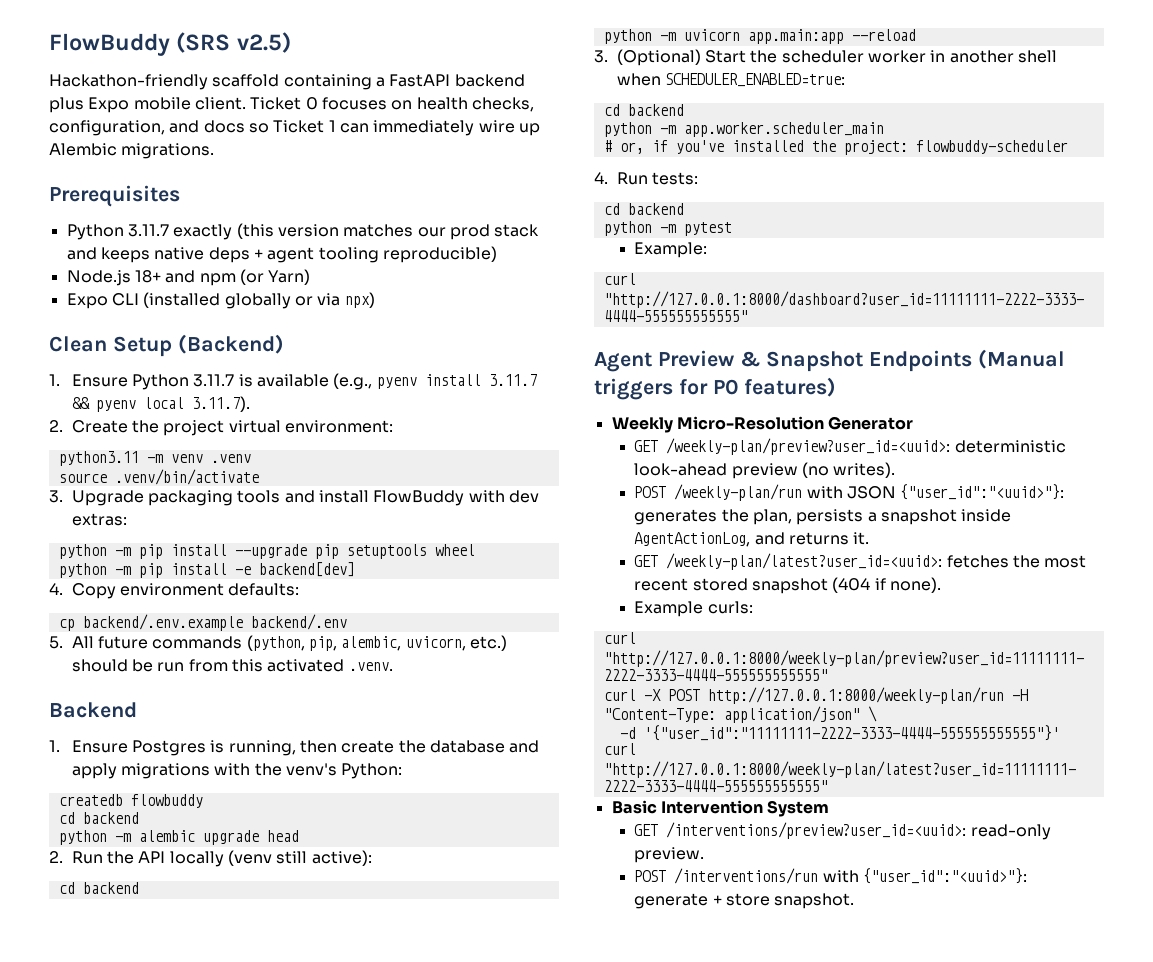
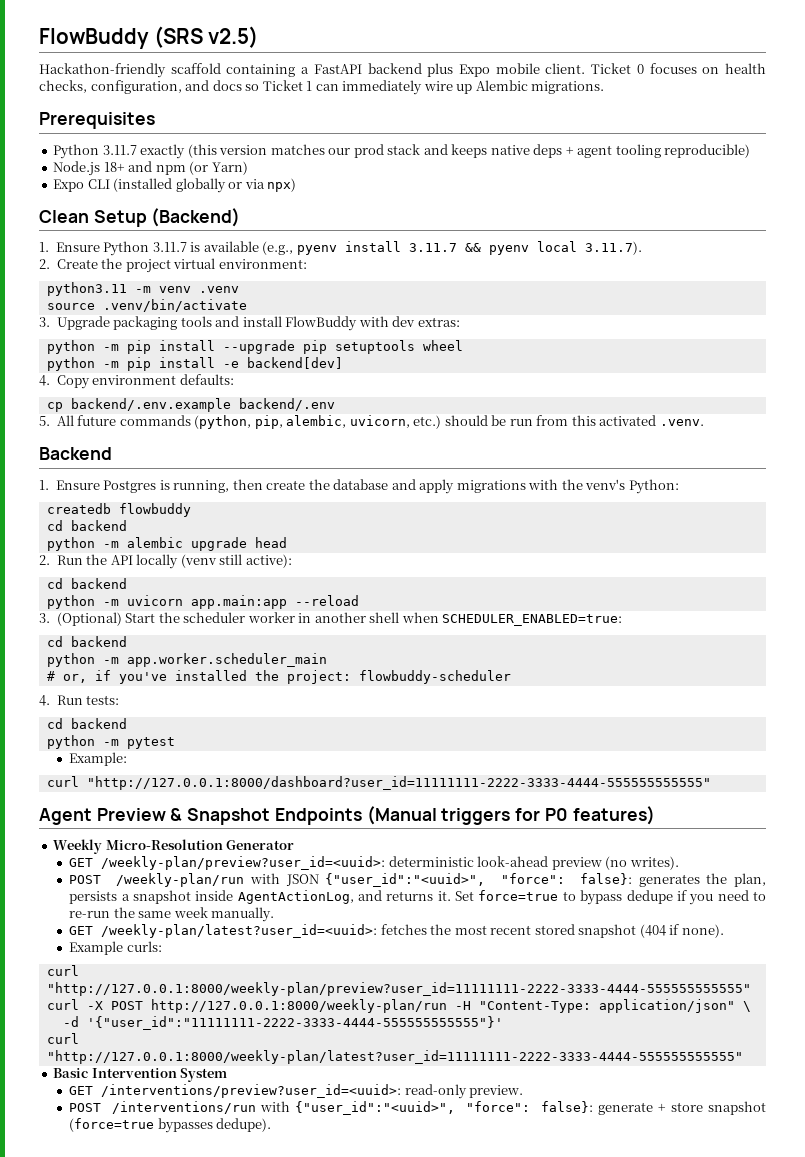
[900,484,1065,500] {"user_id":"<uuid>"}: -> [325,873,632,887] {"user_id":"<uuid>", "force": false}:
(870, 538) none -> [455,890,766,905] [69,907,275,922] Set force=true to bypass dedupe if you need to re-run the same week manually.
[862,868,1027,884] [634,893,855,909] {"user_id":"<uuid>"}: generate + store snapshot. -> [295,1101,766,1115] [69,1118,272,1133] {"user_id":"<uuid>", "force": false}: generate + store snapshot (force=true bypasses dedupe).

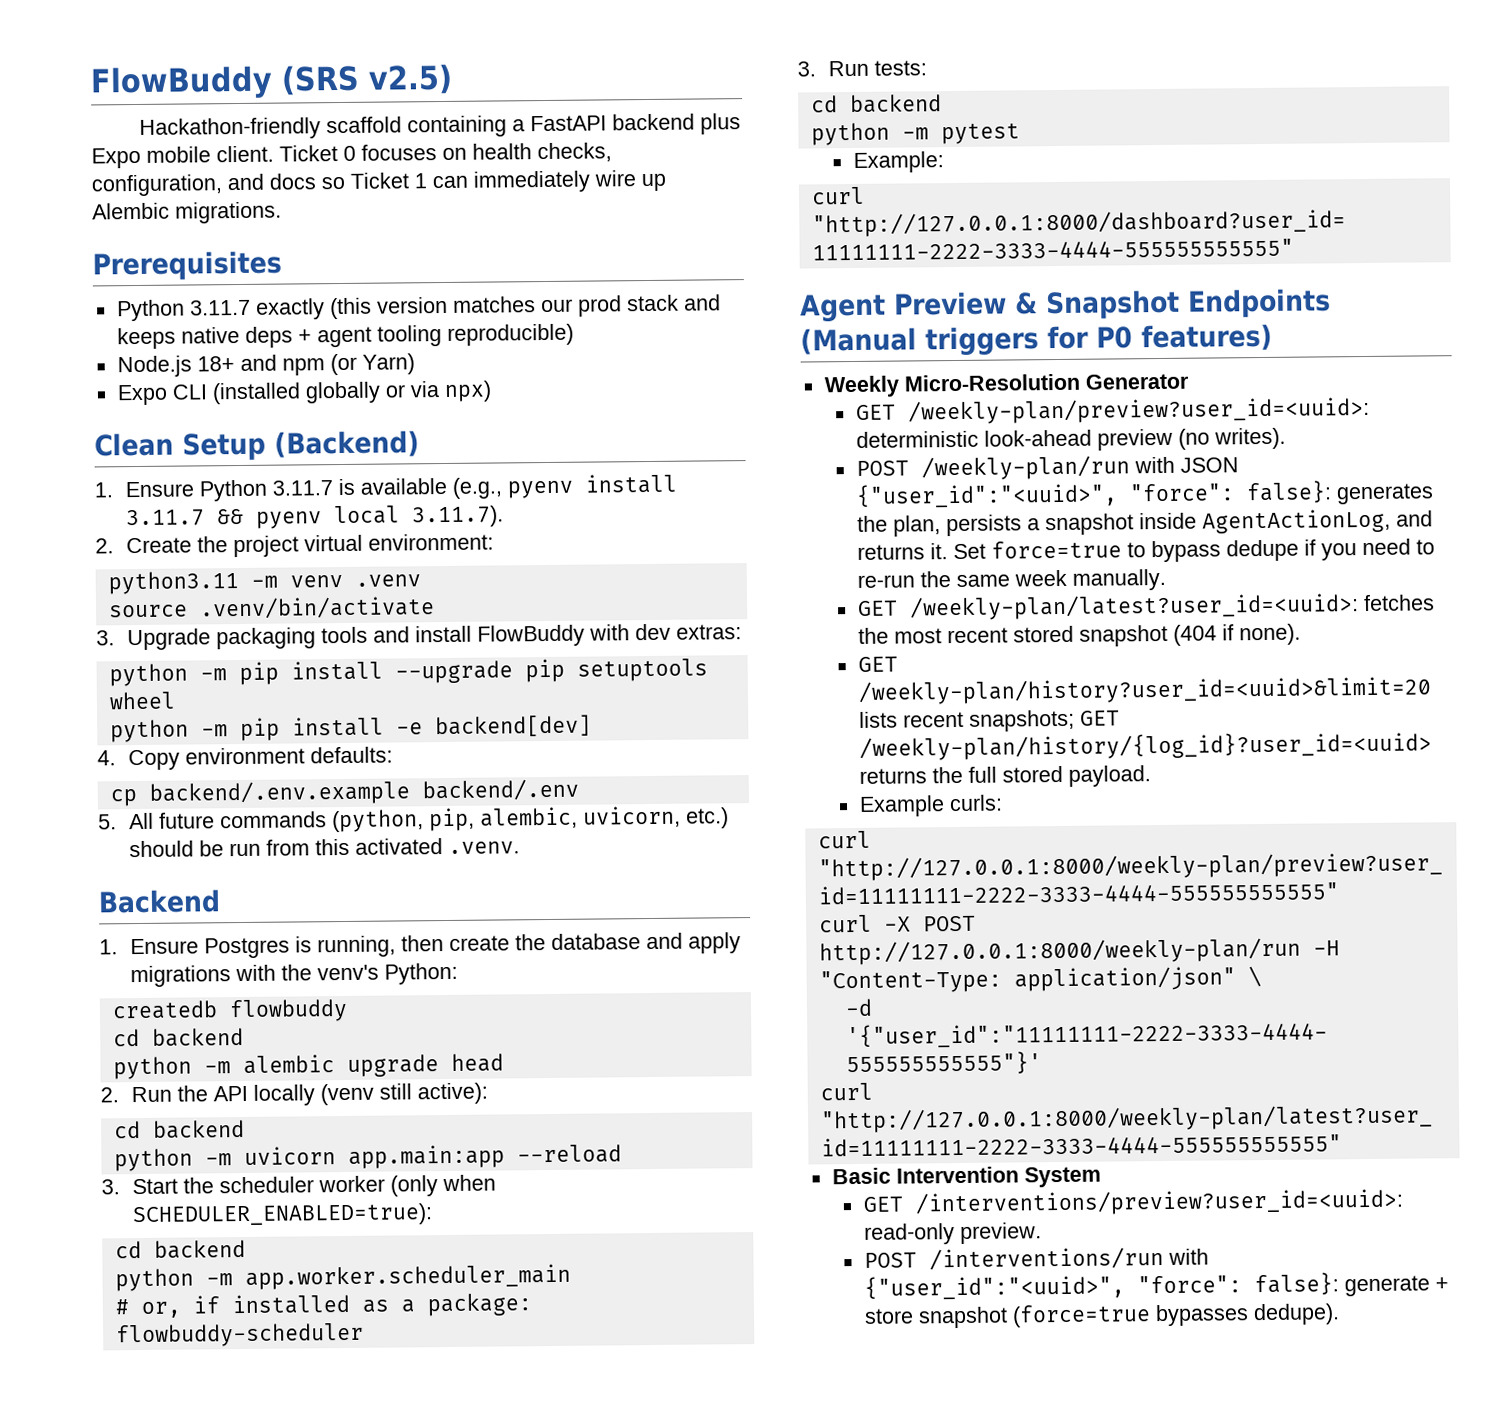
[56,612,122,626] (Optional) -> (120, 1187) none
[298,612,623,626] in another shell when SCHEDULER_ENABLED=true: -> [390,1174,497,1197] [132,1203,434,1228] (only when SCHEDULER_ENABLED=true):
[118,670,351,684] you've installed the project: -> [231,1293,532,1317] installed as a package:
[39,695,50,706] 4. -> [797,61,816,77] 3.
(724, 931) none -> [857,656,898,672] [857,676,1432,705] [858,709,1120,732] [858,731,1432,761] [858,765,1151,787] // GET /weekly-plan/history?user_id=<uuid>&limit=20 lists recent snapshots; GET /weekly-plan/history/{log_id}?user_id=<uuid> returns the full stored payload.

